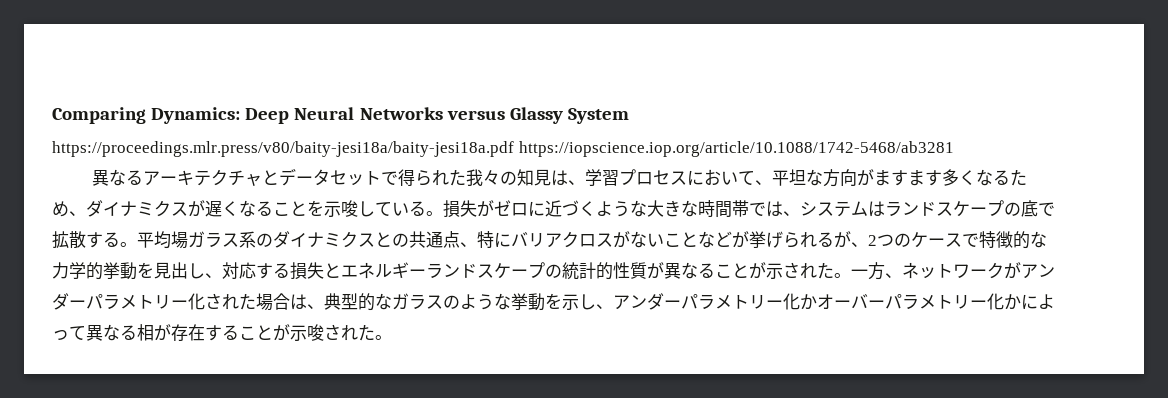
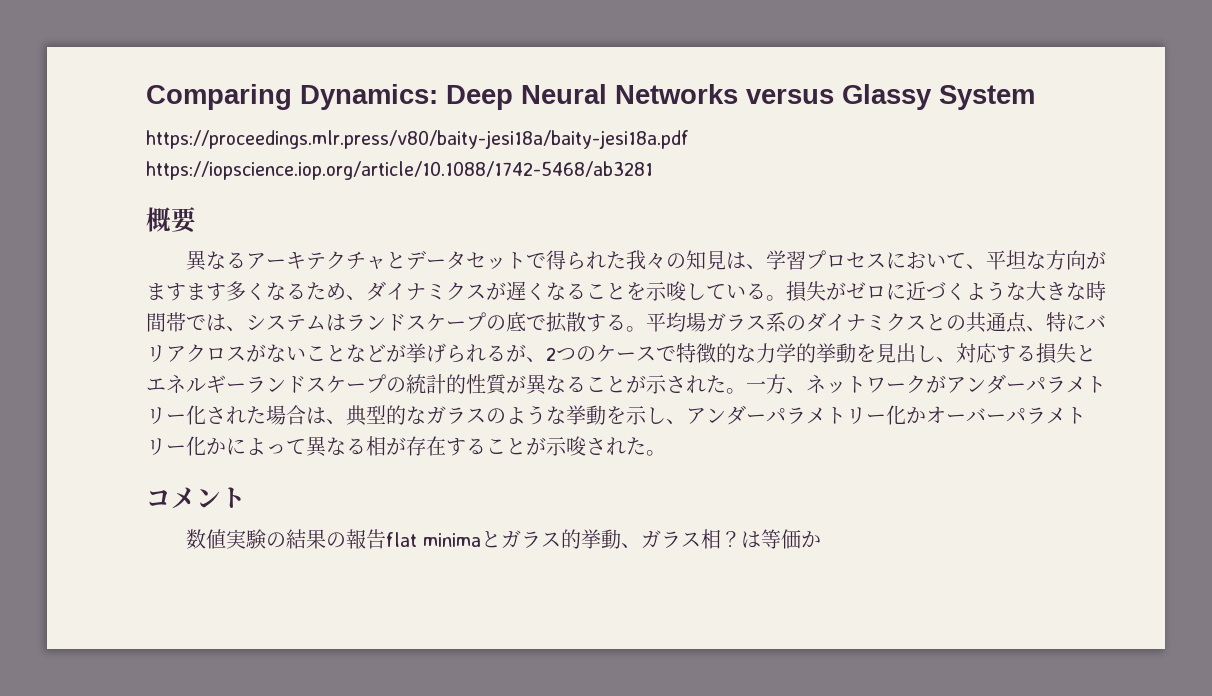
(954, 149) none -> [146,207,197,233] // 概要
(392, 337) none -> [146,487,246,509] [185,529,821,549] // コメント // 数値実験の結果の報告flat minimaとガラス的挙動、ガラス相？は等価か

